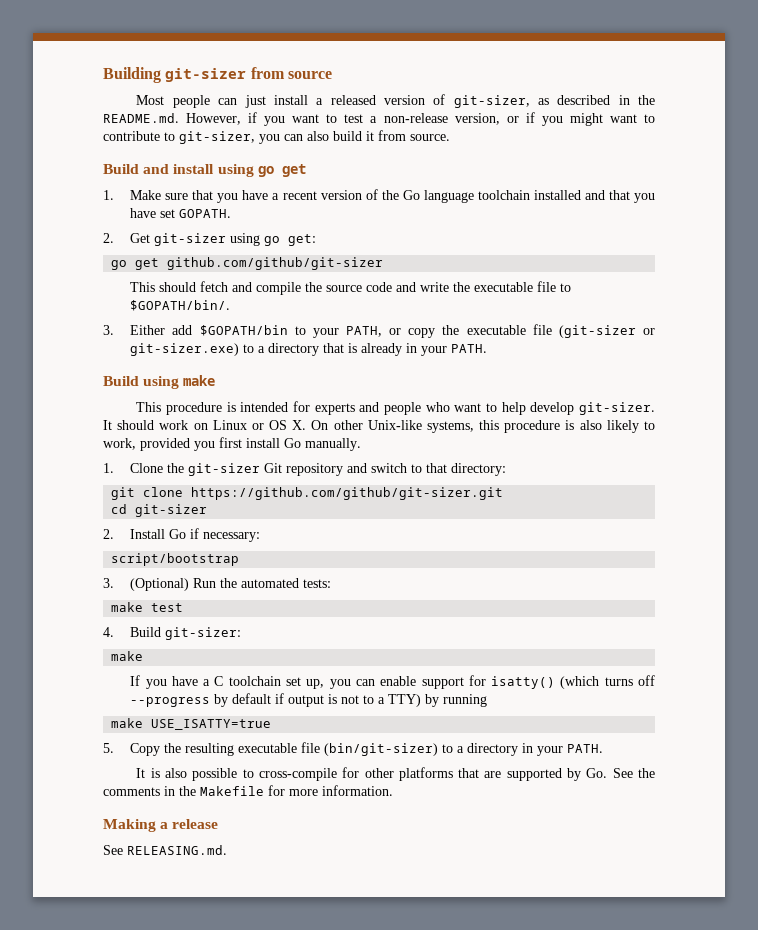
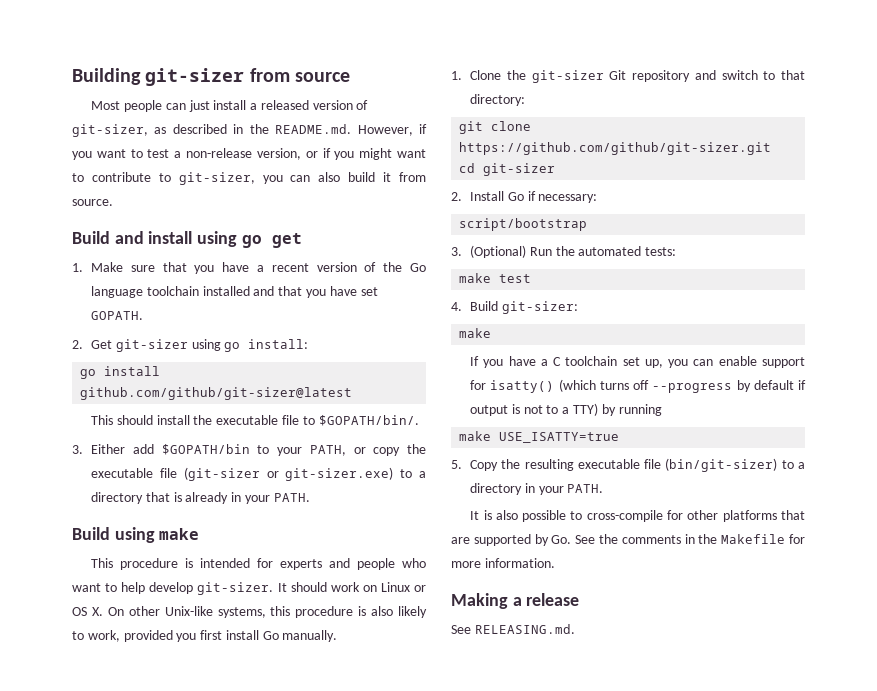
[288,234,317,246] [111,257,384,270] get: // go get github.com/github/git-sizer -> [248,339,309,349] [80,366,161,379] [80,387,353,400] install: // go install github.com/github/git-sizer@latest
[200,281,450,295] fetch and compile the source code and write -> [156,415,190,425] install

